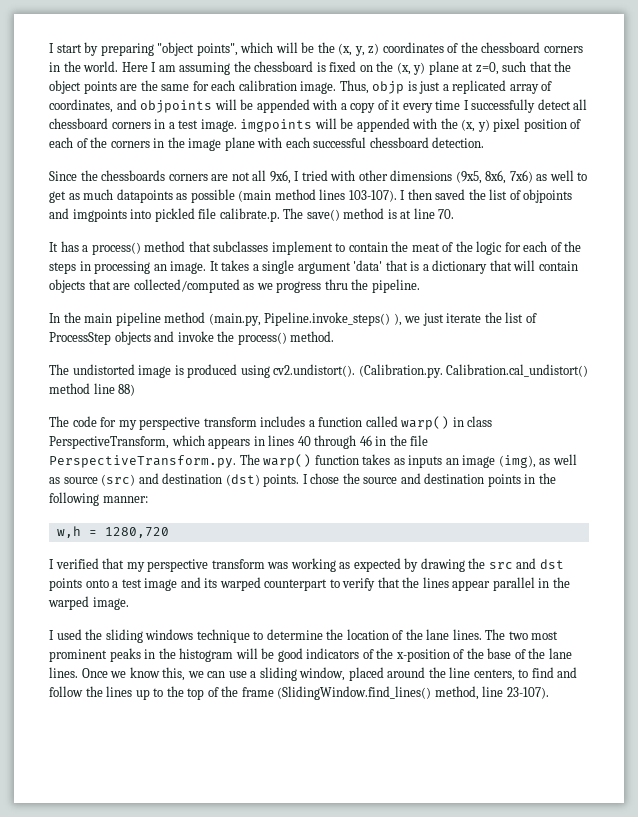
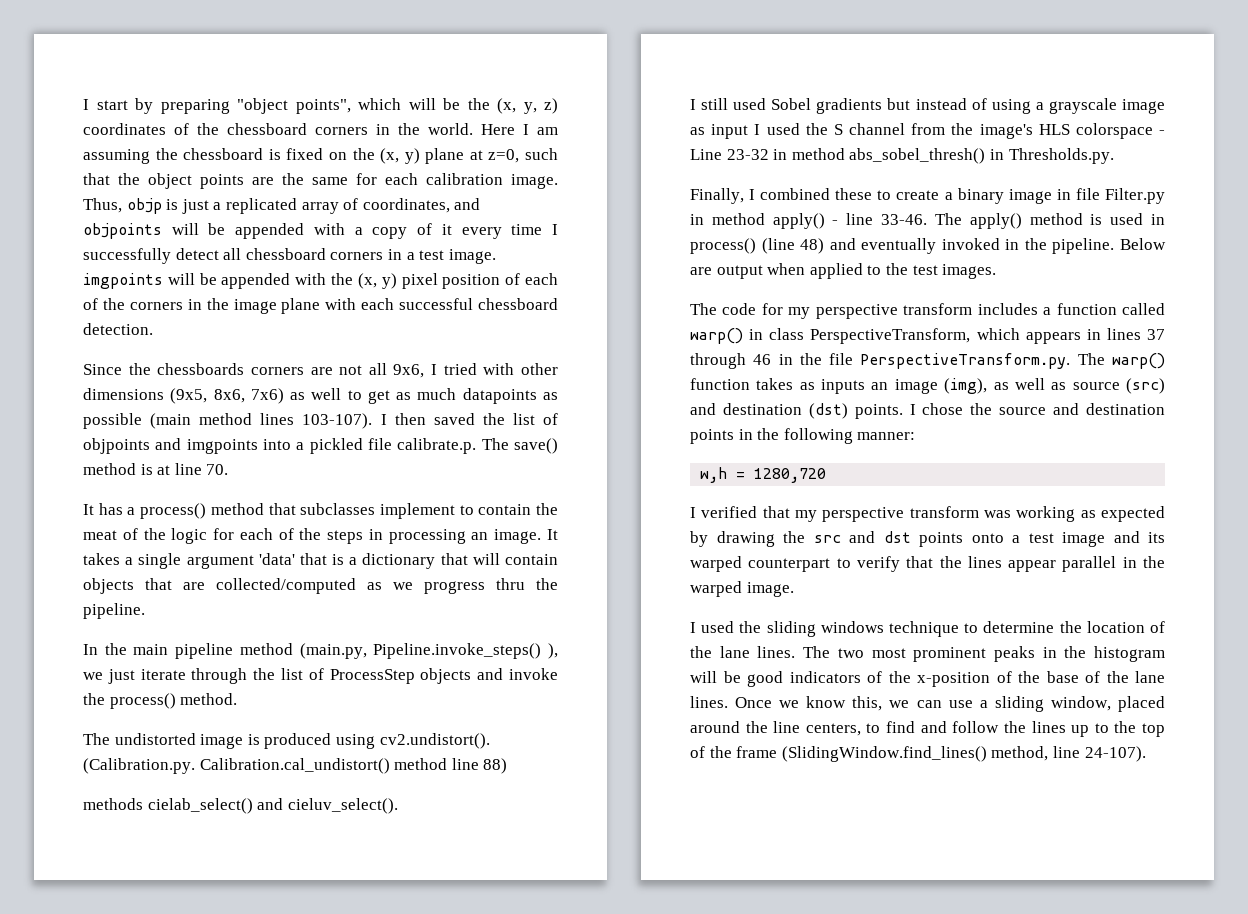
(152, 214) none -> [296,442,305,450] a
(482, 318) none -> [191,668,248,684] through
(136, 390) none -> [83,798,398,814] [690,98,1165,114] [690,123,1165,139] [690,148,1114,164] [690,188,1165,204] [690,213,1165,229] [690,238,1166,254] [690,263,997,279] // methods cielab_select() and cieluv_select(). // I still used Sobel gradients but instead of using a grayscale image as input I used the S channel from the image's HLS colorspace - Line 23-32 in method abs_sobel_thresh() in Thresholds.py. // Finally, I combined these to create a binary image in file Filter.py in method apply() - line 33-46. The apply() method is used in process() (line 48) and eventually invoked in the pipeline. Below are output when applied to the test images.
[297,436,311,446] 40 -> [1147,329,1165,340] 37
[506,687,549,699] 23-107). -> [1084,746,1146,762] 24-107).

